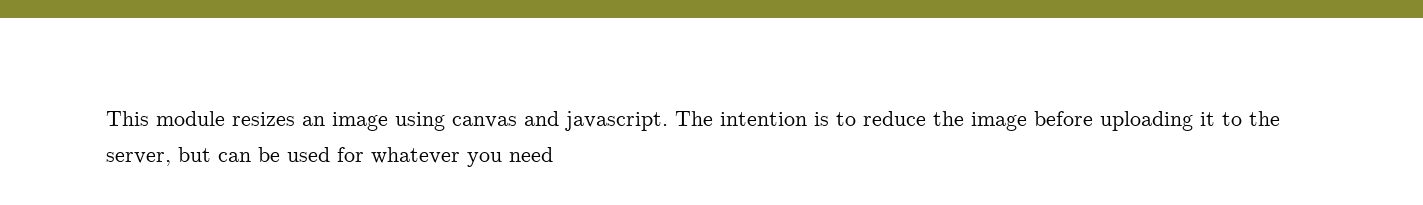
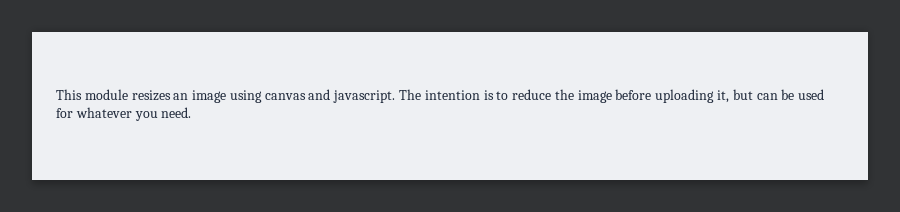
[1200,111,1280,126] [106,152,171,166] it to the server, -> [717,90,730,103] it,
[509,147,553,162] need -> [161,107,192,118] need.

